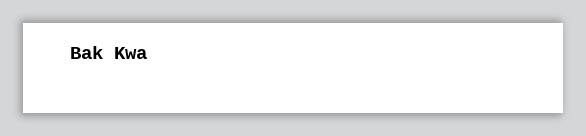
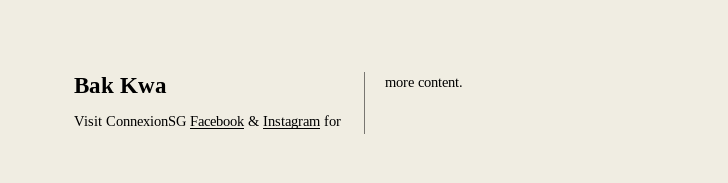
(147, 53) none -> [74,115,341,129] [385,78,463,87] // Visit ConnexionSG Facebook & Instagram for more content.

